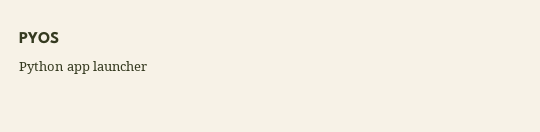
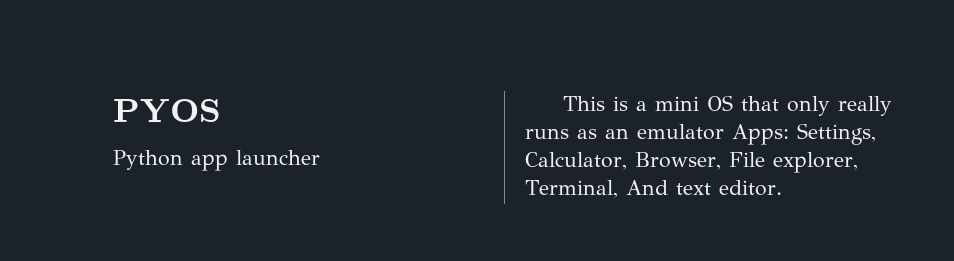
(148, 66) none -> [562,95,892,116] [525,123,876,145] [525,152,858,173] [525,180,782,198] // This is a mini OS that only really runs as an emulator Apps: Settings, Calculator, Browser, File explorer, Terminal, And text editor.

